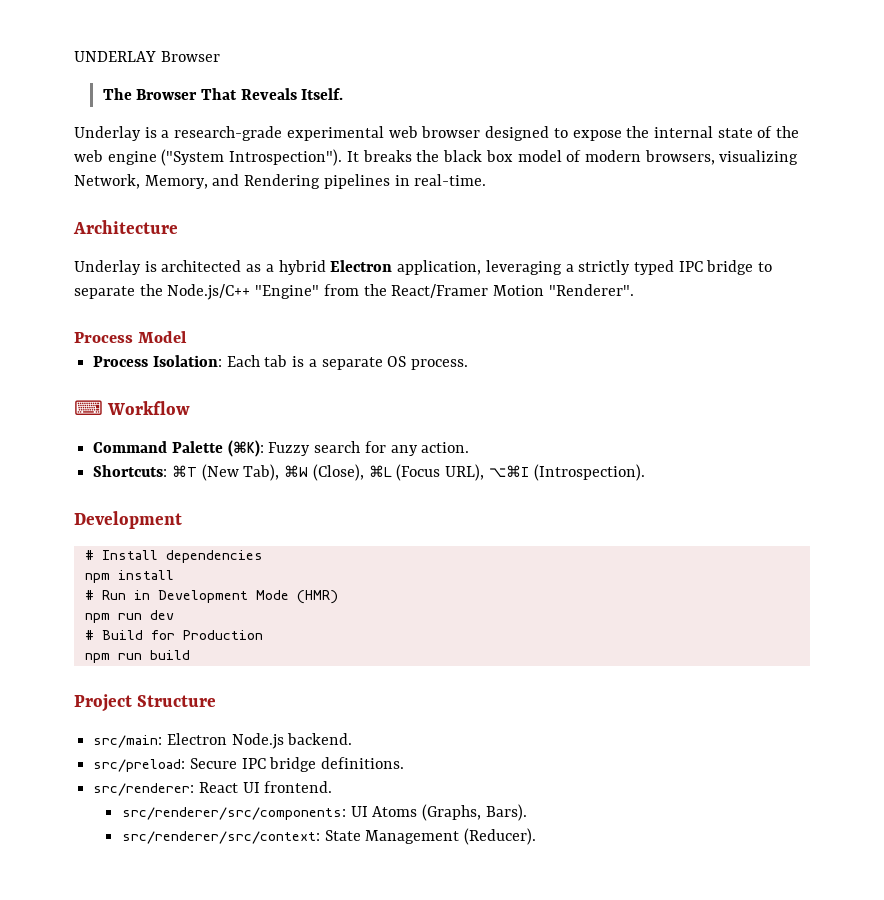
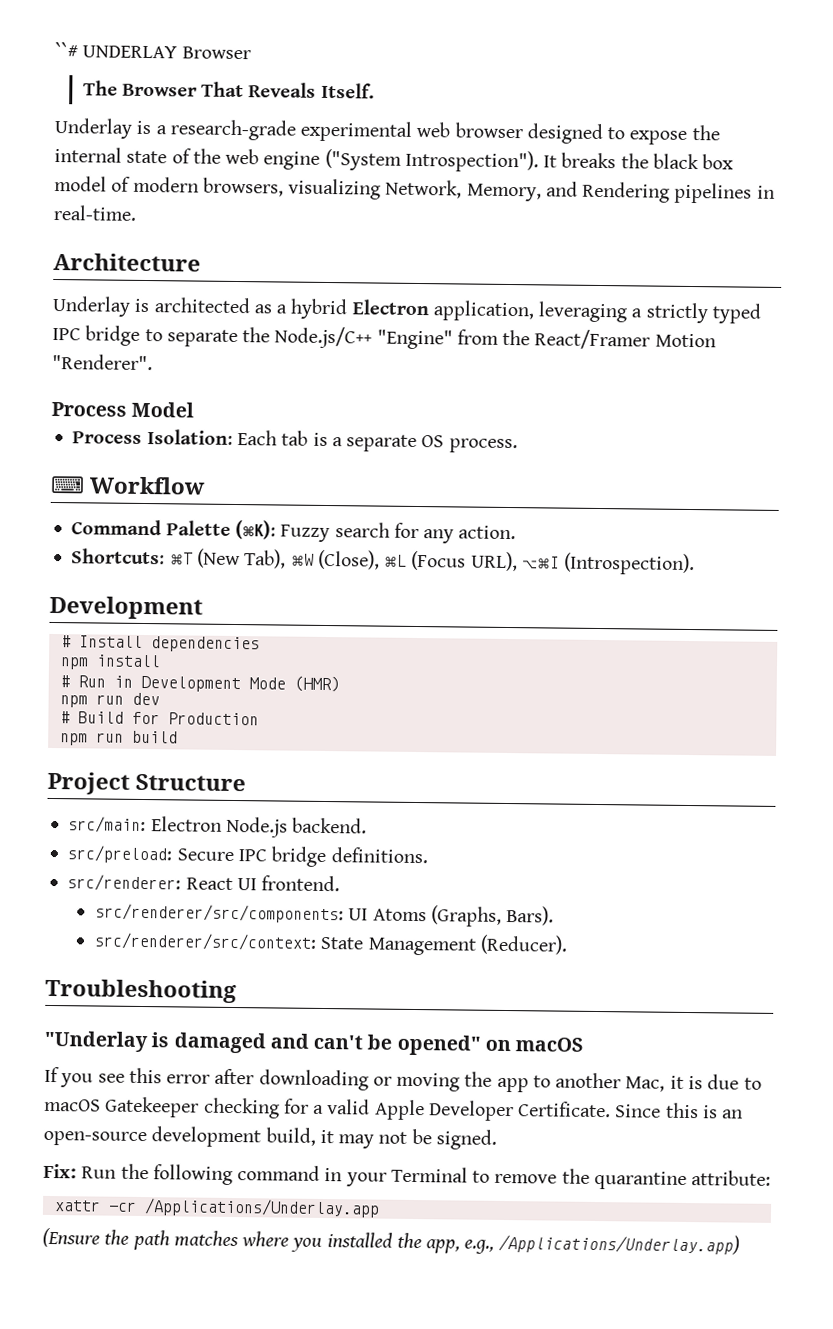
(74, 56) none -> [55,41,78,58] ``#
(536, 836) none -> [45,978,237,1004] [44,1030,584,1056] [44,1066,762,1093] [44,1096,744,1122] [43,1126,497,1150] [43,1163,772,1190] [53,1198,380,1218] [42,1227,740,1255] // Troubleshooting // "Underlay is damaged and can't be opened" on macOS // If you see this error after downloading or moving the app to another Mac, it is due to macOS Gatekeeper checking for a valid Apple Developer Certificate. Since this is an open-source development build, it may not be signed. // Fix: Run the following command in your Terminal to remove the quarantine attribute: // xattr -cr /Applications/Underlay.app // (Ensure the path matches where you installed the app, e.g., /Applications/Underlay.app)

